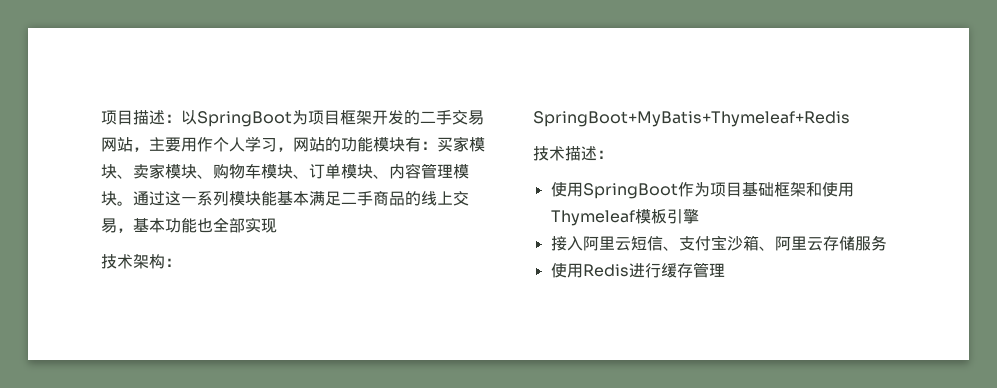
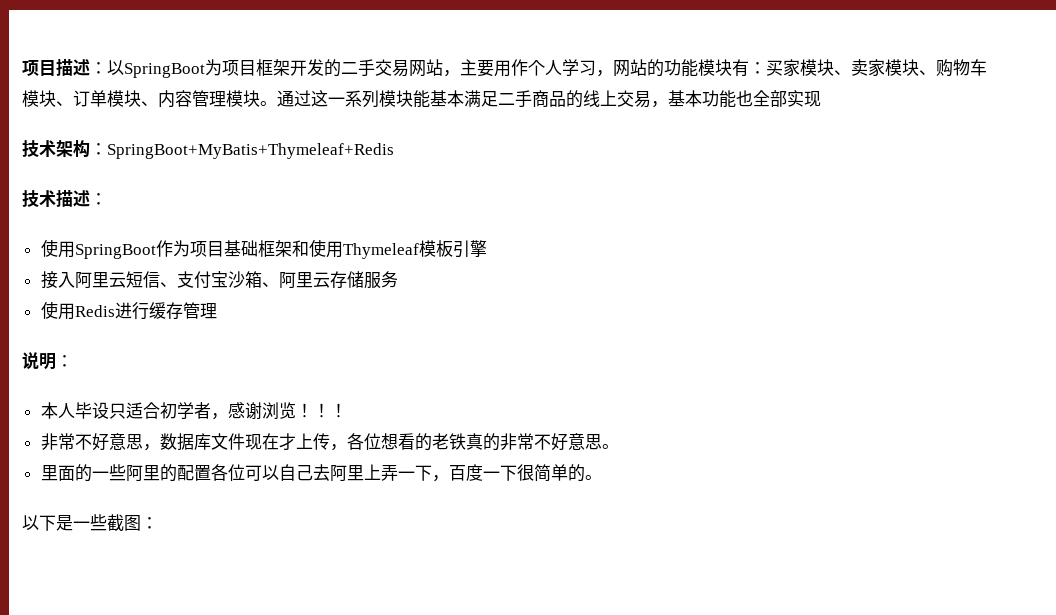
(725, 270) none -> [22,352,73,370] [40,402,347,420] [40,433,619,451] [40,464,602,482] [22,514,158,531] // 说明： // 本人毕设只适合初学者，感谢浏览！！！ // 非常不好意思，数据库文件现在才上传，各位想看的老铁真的非常不好意思。 // 里面的一些阿里的配置各位可以自己去阿里上弄一下，百度一下很简单的。 // 以下是一些截图：

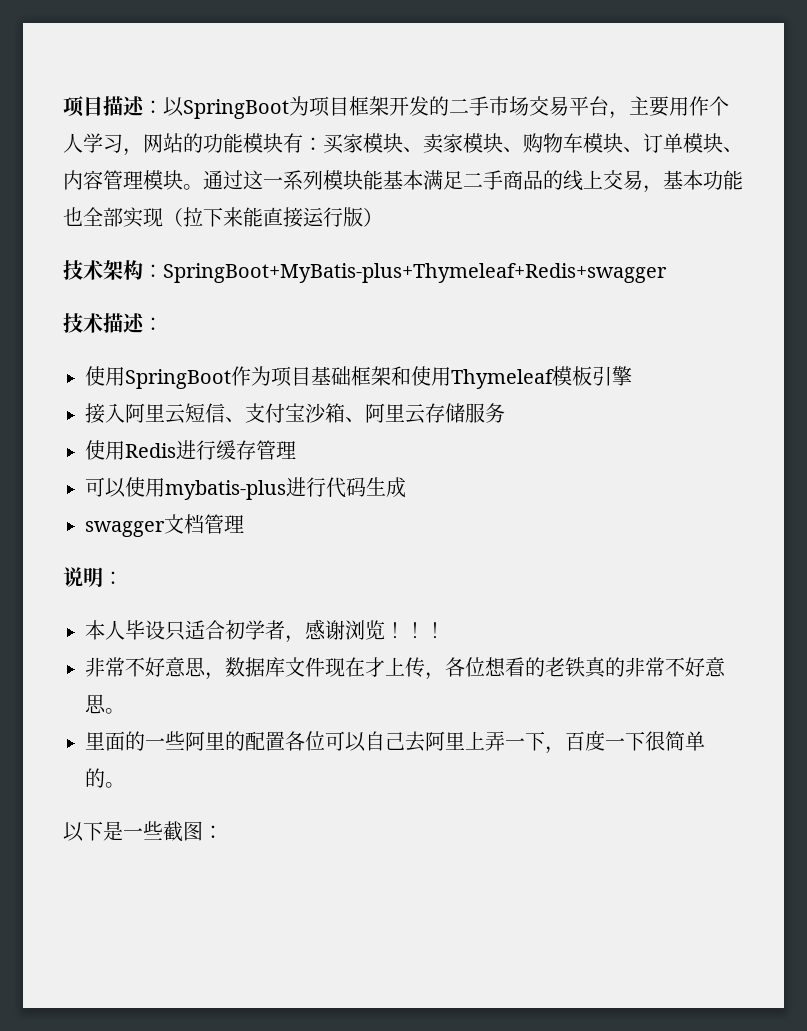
[375,59,443,77] 交易网站 -> [489,96,609,116] 市场交易平台
(821, 99) none -> [163,207,383,228] （拉下来能直接运行版）
[107,143,394,159] SpringBoot+MyBatis+Thymeleaf+Redis -> [163,263,667,283] SpringBoot+MyBatis-plus+Thymeleaf+Redis+swagger
(217, 311) none -> [85,477,406,500] [85,514,244,537] // 可以使用mybatis-plus进行代码生成 // swagger文档管理

